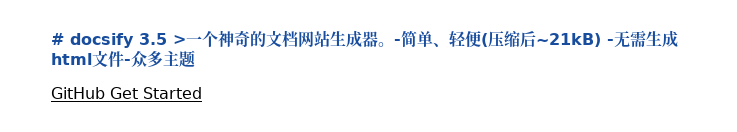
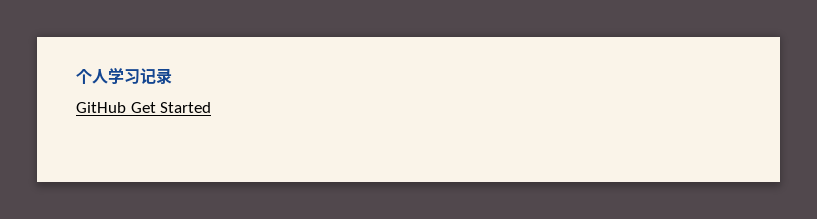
[51,30,678,48] [51,50,195,68] # docsify 3.5 >一个神奇的文档网站生成器。-简单、轻便(压缩后~21kB) -无需生成html文件-众多主题 -> [76,67,172,85] 个人学习记录

